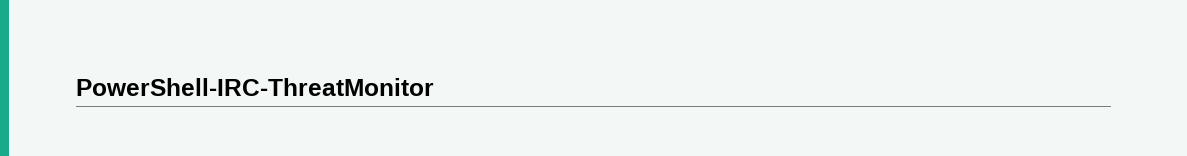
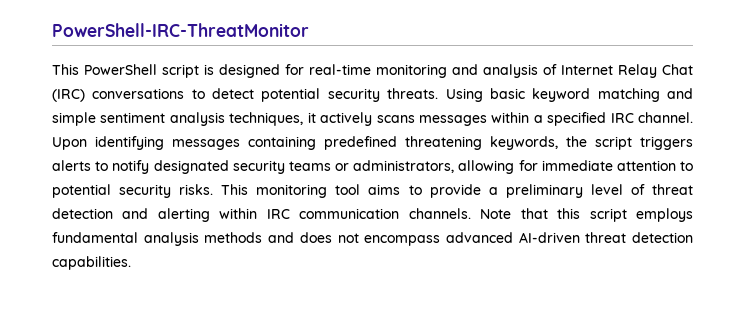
(434, 87) none -> [52,64,693,78] [52,88,694,102] [52,112,693,126] [52,136,693,150] [52,160,693,174] [52,184,694,198] [52,208,693,222] [52,232,693,246] [52,256,131,270] // This PowerShell script is designed for real-time monitoring and analysis of Internet Relay Chat (IRC) conversations to detect potential security threats. Using basic keyword matching and simple sentiment analysis techniques, it actively scans messages within a specified IRC channel. Upon identifying messages containing predefined threatening keywords, the script triggers alerts to notify designated security teams or administrators, allowing for immediate attention to potential security risks. This monitoring tool aims to provide a preliminary level of threat detection and alerting within IRC communication channels. Note that this script employs fundamental analysis methods and does not encompass advanced AI-driven threat detection capabilities.

